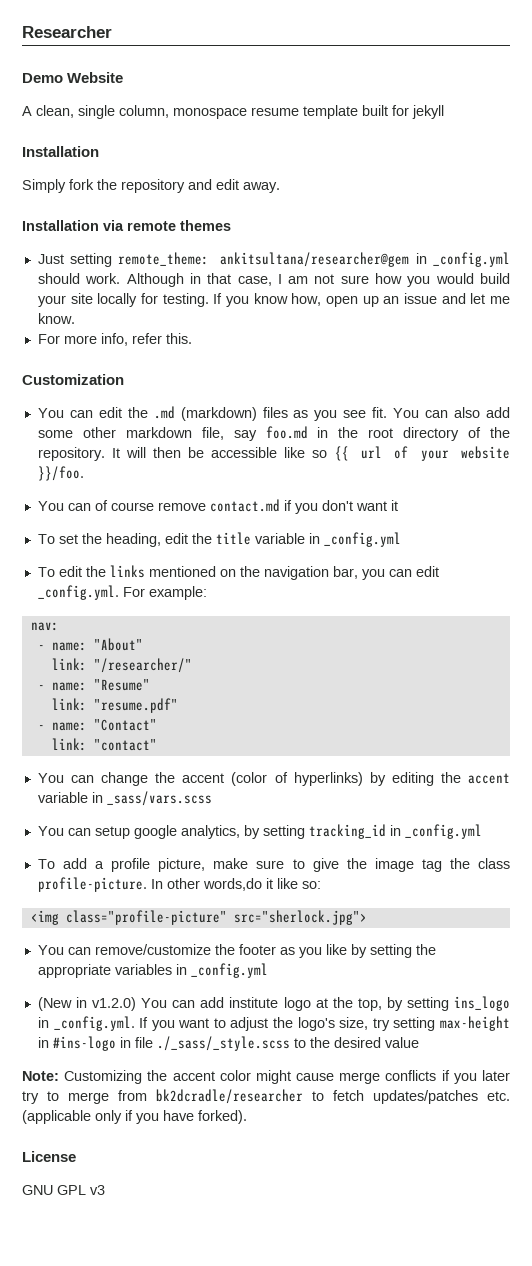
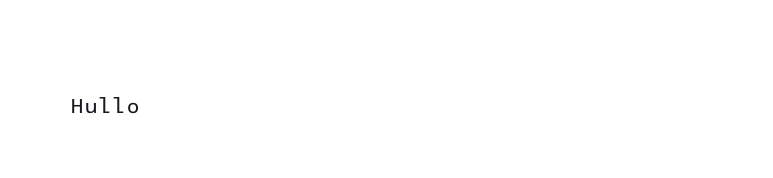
[22,26,112,38] [22,72,124,83] [22,105,444,119] [22,146,99,157] [22,179,280,193] [22,220,231,231] [37,252,510,267] [37,273,511,287] [37,293,511,307] [37,313,75,324] [37,333,192,346] [22,374,124,385] [37,406,511,421] [37,426,511,441] [37,446,510,461] [37,466,84,481] [37,499,398,514] [37,532,401,547] [37,565,439,580] [37,585,207,600] [30,622,59,631] [37,638,143,651] [51,658,192,673] [37,679,150,691] [51,698,178,713] [37,719,157,731] [51,738,157,751] [37,772,511,786] [37,791,212,806] [37,824,482,839] [37,858,511,872] [37,877,321,892] [30,910,367,925] [37,944,436,958] [37,963,268,978] [37,996,511,1011] [37,1016,510,1031] [37,1036,419,1051] [22,1070,511,1084] [22,1089,510,1104] [22,1110,247,1124] [22,1151,76,1162] [22,1185,105,1195] Researcher // Demo Website // A clean, single column, monospace resume template built for jekyll // Installation // Simply fork the repository and edit away. // Installation via remote themes // Just setting remote_theme: ankitsultana/researcher@gem in _config.yml should work. Although in that case, I am not sure how you would build your site locally for testing. If you know how, open up an issue and let me know. // For more info, refer this. // Customization // You can edit the .md (markdown) files as you see fit. You can also add some other markdown file, say foo.md in the root directory of the repository. It will then be accessible like so {{ url of your website }}/foo. // You can of course remove contact.md if you don't want it // To set the heading, edit the title variable in _config.yml // To edit the links mentioned on the navigation bar, you can edit _config.yml. For example: // nav: // - name: "About" // link: "/researcher/" // - name: "Resume" // link: "resume.pdf" // - name: "Contact" // link: "contact" // You can change the accent (color of hyperlinks) by editing the accent variable in _sass/vars.scss // You can setup google analytics, by setting tracking_id in _config.yml // To add a profile picture, make sure to give the image tag the class profile-picture. In other words,do it like so: // <img class="profile-picture" src="sherlock.jpg"> // You can remove/customize the footer as you like by setting the appropriate variables in _config.yml // (New in v1.2.0) You can add institute logo at the top, by setting ins_logo in _config.yml. If you want to adjust the logo's size, try setting max-height in #ins-logo in file ./_sass/_style.scss to the desired value // Note: Customizing the accent color might cause merge conflicts if you later try to merge from bk2dcradle/researcher to fetch updates/patches etc. (applicable only if you have forked). // License // GNU GPL v3 -> [70,97,140,114] Hullo

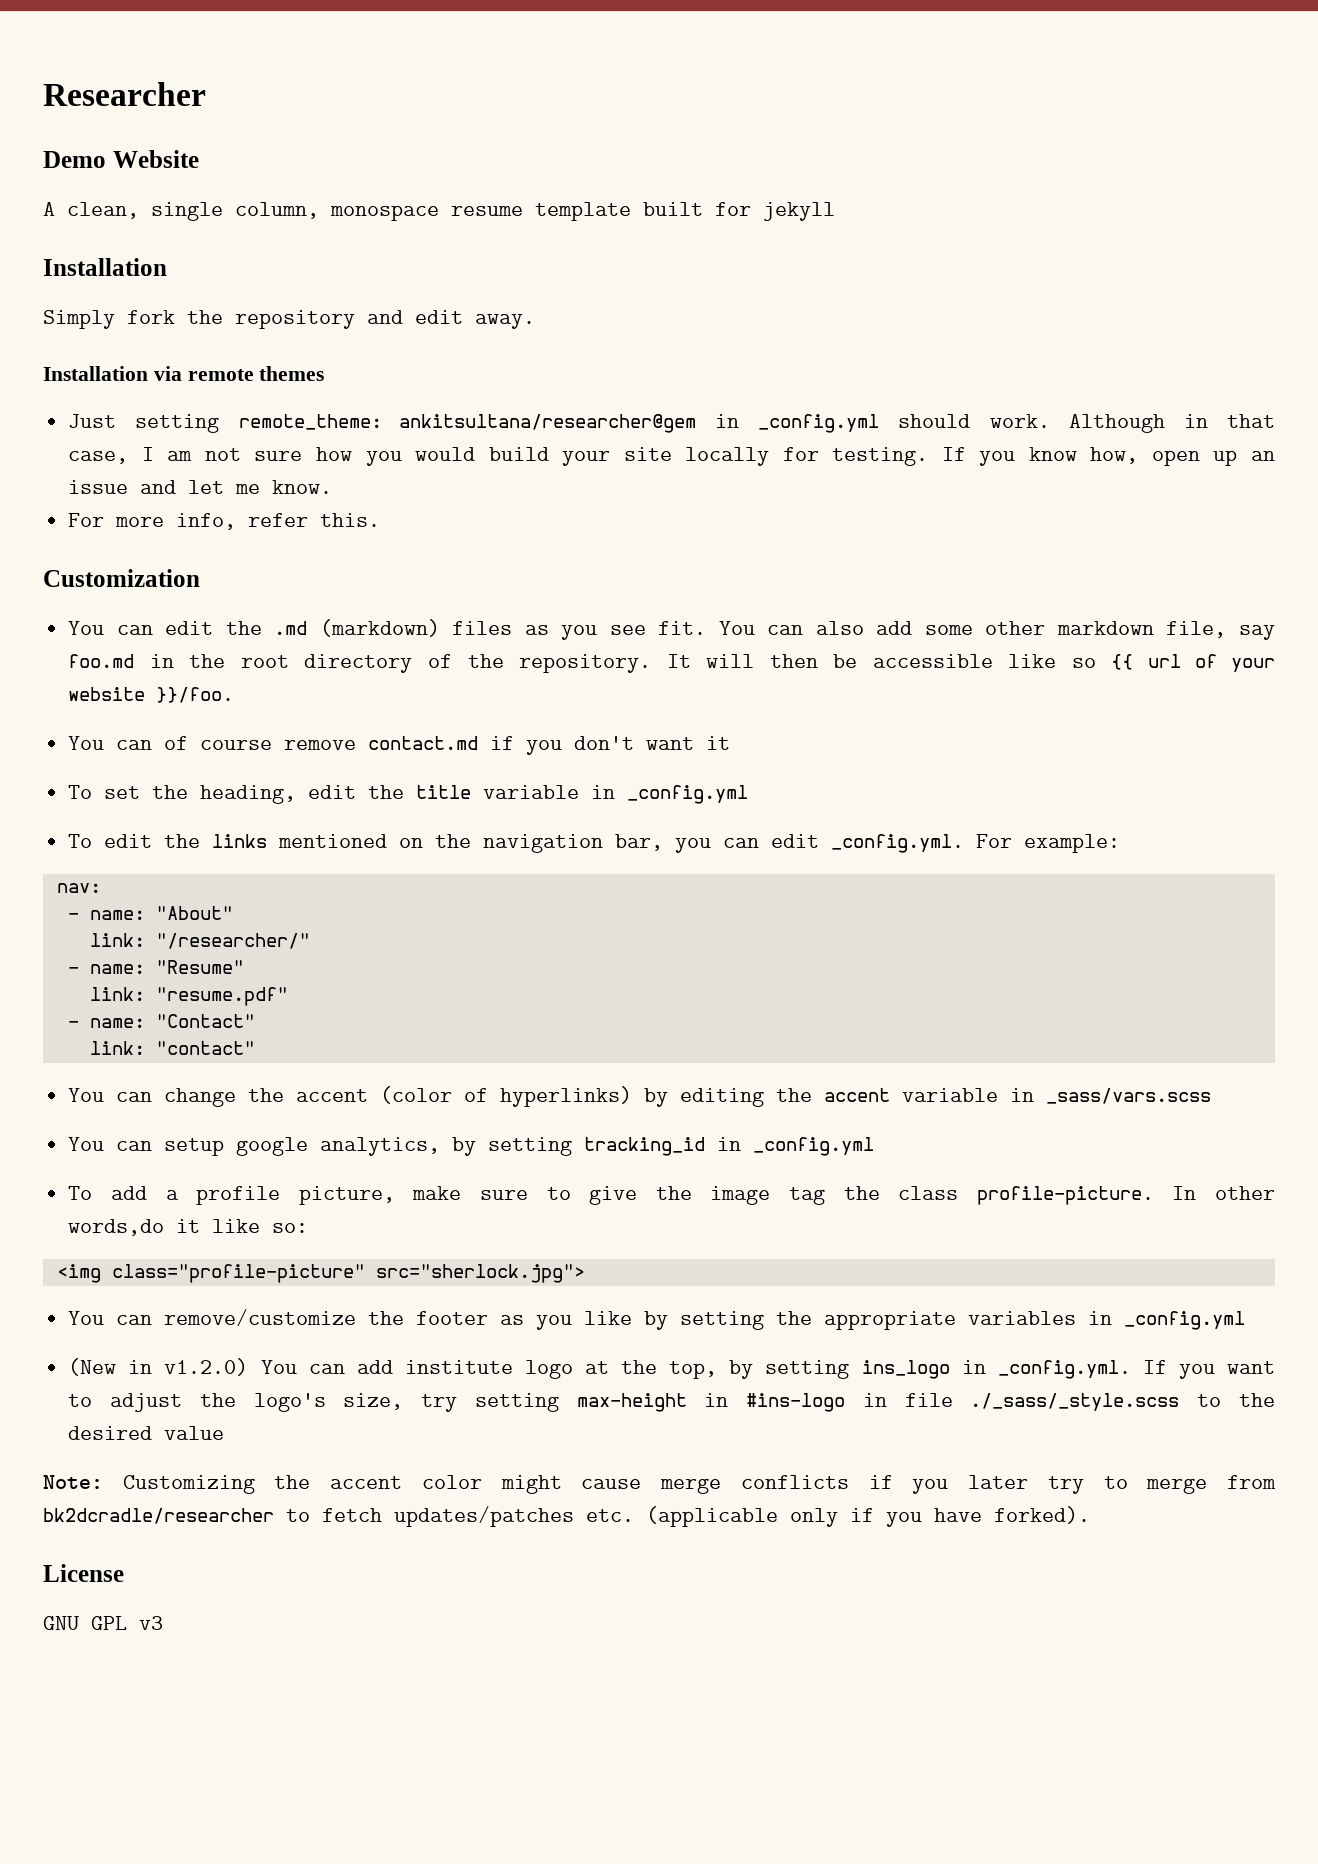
[70,97,140,114] Hullo -> [43,82,206,106] [43,150,199,168] [43,202,835,221] [43,258,167,276] [43,310,535,329] [43,366,325,381] [68,414,1276,433] [68,447,1276,466] [68,480,333,494] [68,513,381,530] [43,569,200,587] [68,619,1275,640] [68,654,1276,673] [68,687,235,703] [68,736,731,755] [68,785,749,804] [68,834,1121,853] [56,883,101,893] [67,906,233,920] [89,933,310,949] [67,960,244,974] [89,987,288,1006] [67,1014,255,1028] [89,1041,255,1055] [68,1086,1212,1107] [68,1137,875,1156] [68,1186,1276,1205] [68,1219,309,1236] [56,1264,585,1283] [68,1309,1246,1330] [68,1358,1275,1379] [68,1393,1276,1412] [68,1426,225,1440] [43,1475,1277,1494] [43,1506,1090,1527] [43,1564,124,1582] [43,1616,163,1630] Researcher // Demo Website // A clean, single column, monospace resume template built for jekyll // Installation // Simply fork the repository and edit away. // Installation via remote themes // Just setting remote_theme: ankitsultana/researcher@gem in _config.yml should work. Although in that case, I am not sure how you would build your site locally for testing. If you know how, open up an issue and let me know. // For more info, refer this. // Customization // You can edit the .md (markdown) files as you see fit. You can also add some other markdown file, say foo.md in the root directory of the repository. It will then be accessible like so {{ url of your website }}/foo. // You can of course remove contact.md if you don't want it // To set the heading, edit the title variable in _config.yml // To edit the links mentioned on the navigation bar, you can edit _config.yml. For example: // nav: // - name: "About" // link: "/researcher/" // - name: "Resume" // link: "resume.pdf" // - name: "Contact" // link: "contact" // You can change the accent (color of hyperlinks) by editing the accent variable in _sass/vars.scss // You can setup google analytics, by setting tracking_id in _config.yml // To add a profile picture, make sure to give the image tag the class profile-picture. In other words,do it like so: // <img class="profile-picture" src="sherlock.jpg"> // You can remove/customize the footer as you like by setting the appropriate variables in _config.yml // (New in v1.2.0) You can add institute logo at the top, by setting ins_logo in _config.yml. If you want to adjust the logo's size, try setting max-height in #ins-logo in file ./_sass/_style.scss to the desired value // Note: Customizing the accent color might cause merge conflicts if you later try to merge from bk2dcradle/researcher to fetch updates/patches etc. (applicable only if you have forked). // License // GNU GPL v3

